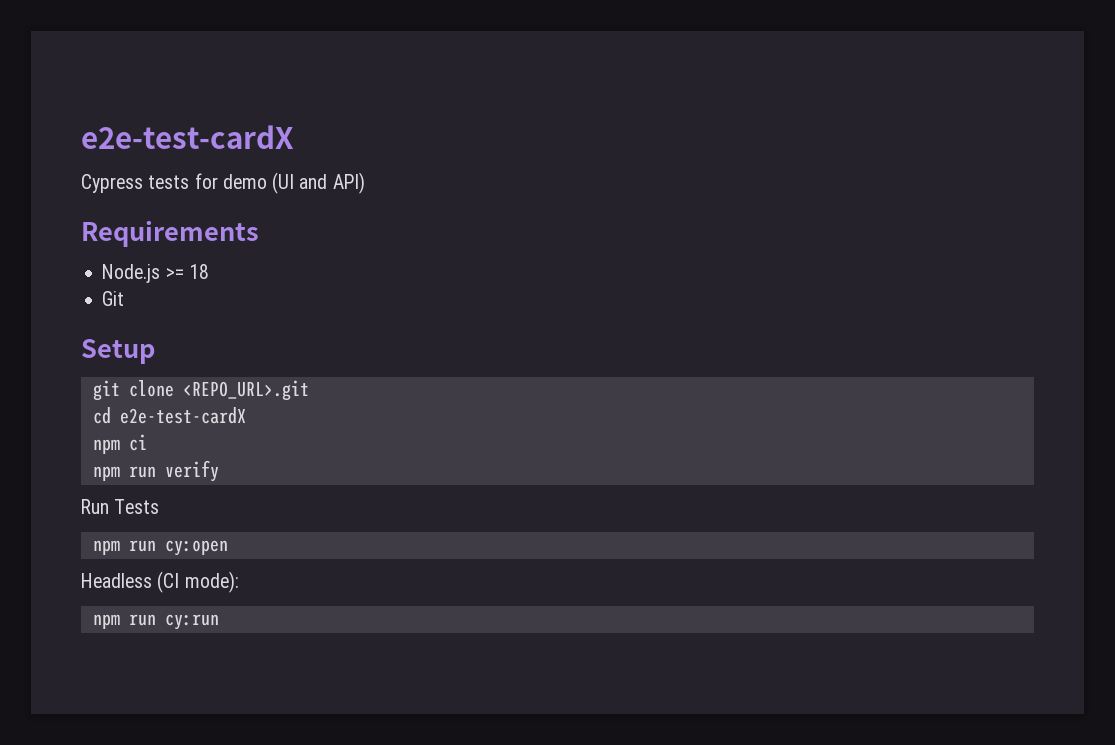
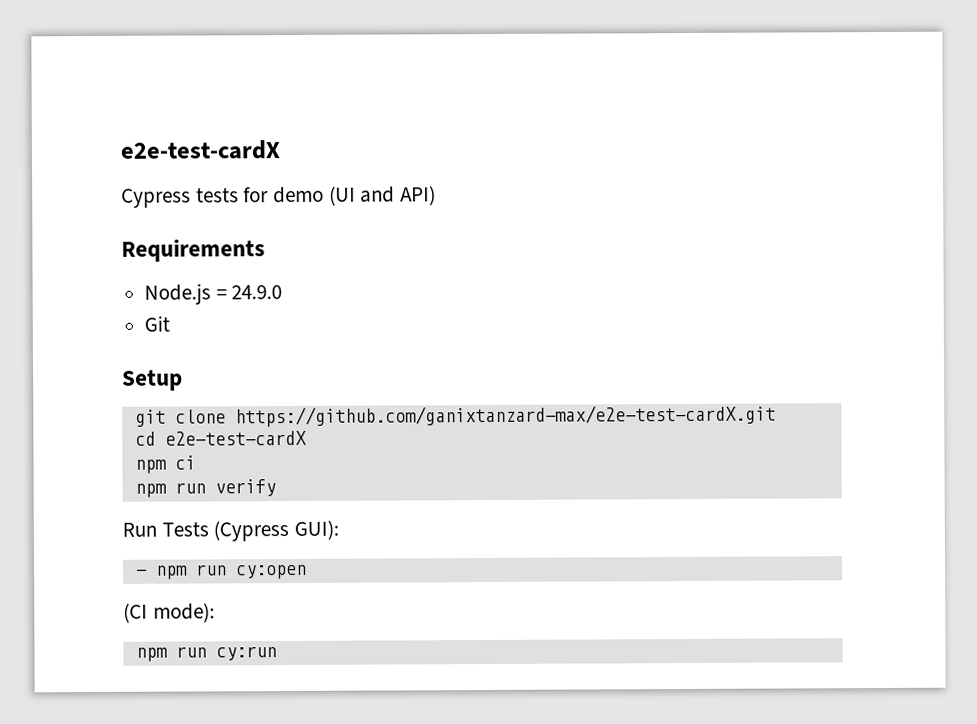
[165,264,209,279] >= 18 -> [215,285,283,300] = 24.9.0
[182,380,309,401] <REPO_URL>.git -> [234,404,776,428] https://github.com/ganixtanzard-max/e2e-test-cardX.git
(160, 506) // -> [213,519,340,542] [135,569,147,576] (Cypress GUI): // -
[81,573,152,588] Headless -> (307, 572) none

